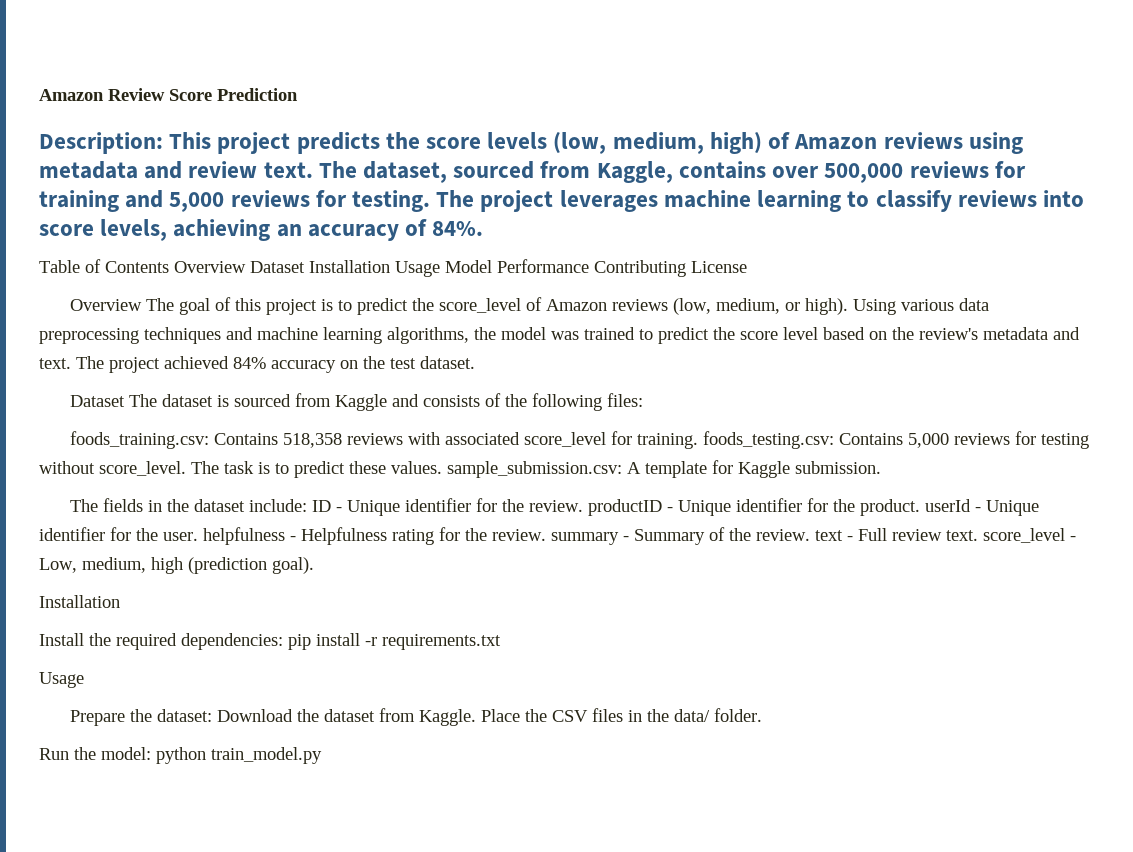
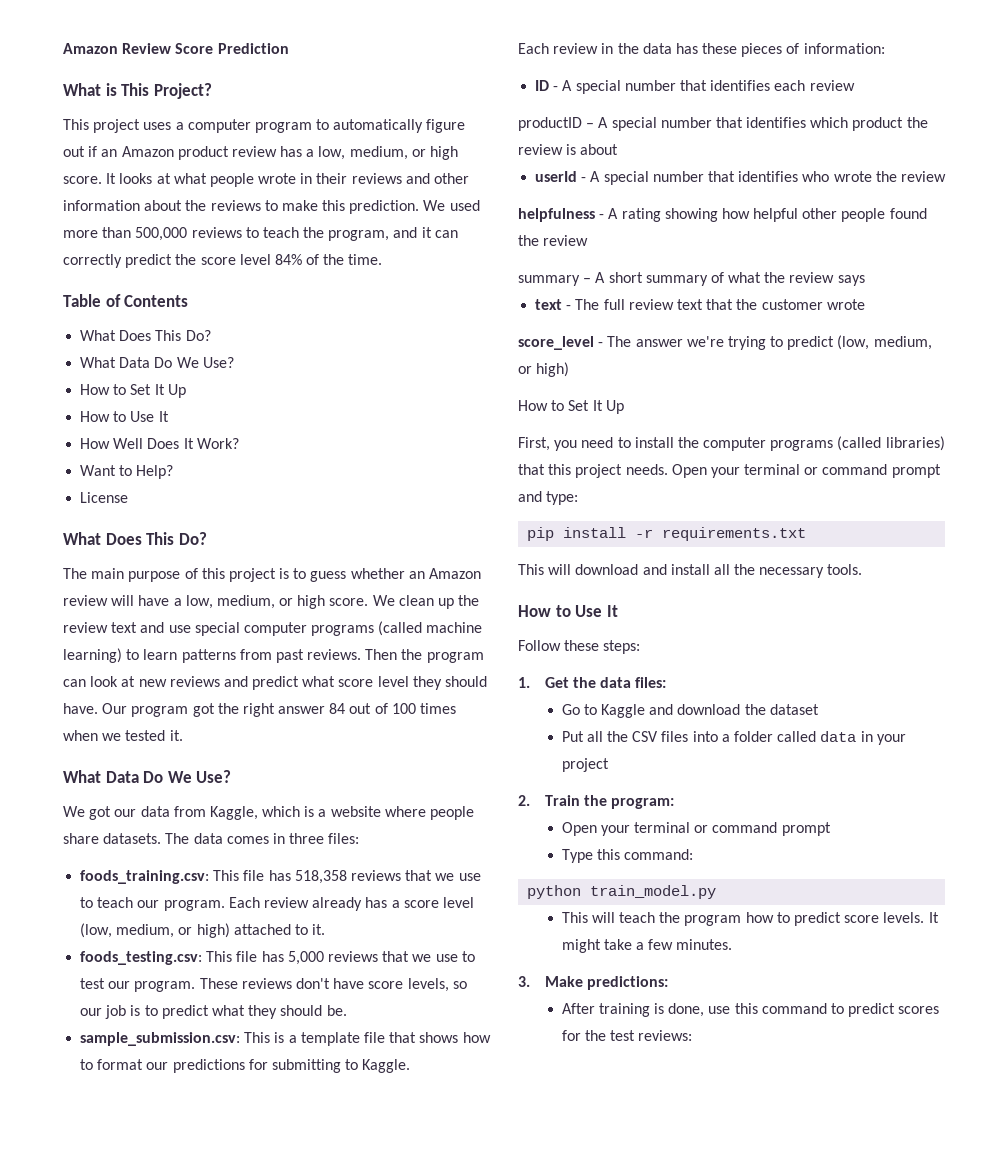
[39,132,1023,154] [39,161,1026,183] [39,190,1084,212] [39,219,484,241] [39,259,747,277] [70,298,211,315] Description: This project predicts the score levels (low, medium, high) of Amazon reviews using metadata and review text. The dataset, sourced from Kaggle, contains over 500,000 reviews for training and 5,000 reviews for testing. The project leverages machine learning to classify reviews into score levels, achieving an accuracy of 84%. // Table of Contents Overview Dataset Installation Usage Model Performance Contributing License // Overview The goal -> [63,83,212,99] [63,119,466,133] [63,146,459,160] [63,173,470,187] [63,200,480,214] [63,227,458,241] [63,254,383,268] [63,294,189,307] [80,330,211,341] [80,357,234,368] [80,384,186,398] [80,411,169,422] [80,438,239,449] [80,465,174,479] [80,492,129,503] [63,532,207,545] [63,568,181,582] What is This Project? // This project uses a computer program to automatically figure out if an Amazon product review has a low, medium, or high score. It looks at what people wrote in their reviews and other information about the reviews to make this prediction. We used more than 500,000 reviews to teach the program, and it can correctly predict the score level 84% of the time. // Table of Contents // What Does This Do? // What Data Do We Use? // How to Set It Up // How to Use It // How Well Does It Work? // Want to Help? // License // What Does This Do? // The main purpose
[357,297,990,315] [39,327,1080,344] [39,356,475,373] [70,393,644,411] [70,431,1090,449] [39,460,881,478] [70,498,1040,516] [39,527,1076,545] [39,557,314,574] [39,595,120,608] [39,633,501,650] [39,672,84,688] [70,708,763,726] [39,747,322,764] predict the score_level of Amazon reviews (low, medium, or high). Using various data preprocessing techniques and machine learning algorithms, the model was trained to predict the score level based on the review's metadata and text. The project achieved 84% accuracy on the test dataset. // Dataset The dataset is sourced from Kaggle and consists of the following files: // foods_training.csv: Contains 518,358 reviews with associated score_level for training. foods_testing.csv: Contains 5,000 reviews for testing without score_level. The task is to predict these values. sample_submission.csv: A template for Kaggle submission. // The fields in the dataset include: ID - Unique identifier for the review. productID - Unique identifier for the product. userId - Unique identifier for the user. helpfulness - Helpfulness rating for the review. summary - Summary of the review. text - Full review text. score_level - Low, medium, high (prediction goal). // Installation // Install the required dependencies: pip install -r requirements.txt // Usage // Prepare the dataset: Download the dataset from Kaggle. Place the CSV files in the data/ folder. // Run the model: python train_model.py -> [310,568,482,582] [63,595,480,609] [63,621,483,636] [63,648,484,663] [63,676,488,690] [63,703,457,717] [63,730,183,741] [63,770,232,783] [63,806,475,820] [63,833,360,844] [80,870,481,884] [80,897,474,911] [80,923,326,938] [80,951,475,965] [80,978,467,992] [80,1005,347,1019] [80,1032,491,1046] [80,1059,411,1073] [518,43,885,57] [535,80,855,94] [518,117,928,131] [518,144,619,155] [535,171,946,185] [518,208,927,222] [518,235,589,246] [518,272,865,286] [535,299,865,310] [518,335,932,350] [518,362,570,377] [518,400,624,414] [518,436,945,451] [518,464,941,478] [518,491,579,505] [527,527,807,541] [518,564,863,578] [518,605,618,617] [518,640,641,654] [518,677,667,688] [561,704,819,718] [561,731,906,745] [561,758,609,772] [518,795,674,809] [561,822,831,836] [561,849,694,863] [527,885,717,899] [561,912,939,926] [561,939,733,953] [518,976,668,990] [561,1003,940,1017] [561,1030,693,1041] guess whether an Amazon review will have a low, medium, or high score. We clean up the review text and use special computer programs (called machine learning) to learn patterns from past reviews. Then the program can look at new reviews and predict what score level they should have. Our program got the right answer 84 out of 100 times when we tested it. // What Data Do We Use? // We got our data from Kaggle, which is a website where people share datasets. The data comes in three files: // foods_training.csv: This file has 518,358 reviews that we use to teach our program. Each review already has a score level (low, medium, or high) attached to it. // foods_testing.csv: This file has 5,000 reviews that we use to test our program. These reviews don't have score levels, so our job is to predict what they should be. // sample_submission.csv: This is a template file that shows how to format our predictions for submitting to Kaggle. // Each review in the data has these pieces of information: // ID - A special number that identifies each review // productID – A special number that identifies which product the review is about // userId - A special number that identifies who wrote the review // helpfulness - A rating showing how helpful other people found the review // summary – A short summary of what the review says // text - The full review text that the customer wrote // score_level - The answer we're trying to predict (low, medium, or high) // How to Set It Up // First, you need to install the computer programs (called libraries) that this project needs. Open your terminal or command prompt and type: // pip install -r requirements.txt // This will download and install all the necessary tools. // How to Use It // Follow these steps: // 1. Get the data files: // Go to Kaggle and download the dataset // Put all the CSV files into a folder called data in your project // 2. Train the program: // Open your terminal or command prompt // Type this command: // python train_model.py // This will teach the program how to predict score levels. It might take a few minutes. // 3. Make predictions: // After training is done, use this command to predict scores for the test reviews:

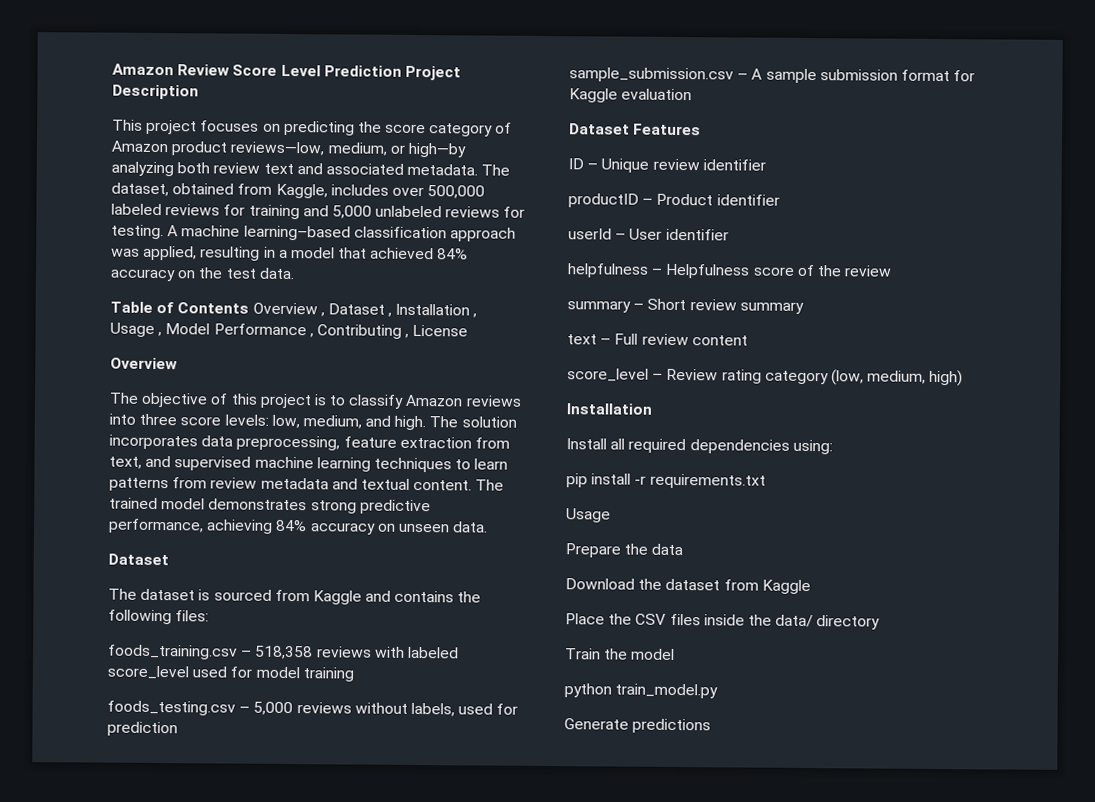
(214, 48) none -> [280,64,321,77] Level
[63,83,212,99] [63,119,466,133] [63,146,459,160] [63,173,470,187] [63,200,480,214] [63,227,458,241] [63,254,383,268] [63,294,189,307] [80,330,211,341] [80,357,234,368] [80,384,186,398] [80,411,169,422] [80,438,239,449] [80,465,174,479] [80,492,129,503] [63,532,207,545] [63,568,181,582] // What is This Project? // This project uses a computer program to automatically figure out if an Amazon product review has a low, medium, or high score. It looks at what people wrote in their reviews and other information about the reviews to make this prediction. We used more than 500,000 reviews to teach the program, and it can correctly predict the score level 84% of the time. // Table of Contents // What Does This Do? // What Data Do We Use? // How to Set It Up // How to Use It // How Well Does It Work? // Want to Help? // License // What Does This Do? // The main purpose -> [404,65,461,81] [112,84,199,100] [112,119,513,137] [111,140,466,158] [111,161,511,177] [111,182,486,199] [111,203,526,220] [111,224,516,242] [111,245,469,261] [110,267,295,282] [110,301,478,318] [110,322,469,339] [110,357,178,370] [109,392,209,408] Project Description // This project focuses on predicting the score category of Amazon product reviews—low, medium, or high—by analyzing both review text and associated metadata. The dataset, obtained from Kaggle, includes over 500,000 labeled reviews for training and 5,000 unlabeled reviews for testing. A machine learning–based classification approach was applied, resulting in a model that achieved 84% accuracy on the test data. // Table of Contents Overview , Dataset , Installation , Usage , Model Performance , Contributing , License // Overview // The objective
[310,568,482,582] [63,595,480,609] [63,621,483,636] [63,648,484,663] [63,676,488,690] [63,703,457,717] [63,730,183,741] [63,770,232,783] [63,806,475,820] [63,833,360,844] [80,870,481,884] [80,897,474,911] [80,923,326,938] [80,951,475,965] [80,978,467,992] [80,1005,347,1019] [80,1032,491,1046] [80,1059,411,1073] [518,43,885,57] [535,80,855,94] guess whether an Amazon review will have a low, medium, or high score. We clean up the review text and use special computer programs (called machine learning) to learn patterns from past reviews. Then the program can look at new reviews and predict what score level they should have. Our program got the right answer 84 out of 100 times when we tested it. // What Data Do We Use? // We got our data from Kaggle, which is a website where people share datasets. The data comes in three files: // foods_training.csv: This file has 518,358 reviews that we use to teach our program. Each review already has a score level (low, medium, or high) attached to it. // foods_testing.csv: This file has 5,000 reviews that we use to test our program. These reviews don't have score levels, so our job is to predict what they should be. // sample_submission.csv: This is a template file that shows how to format our predictions for submitting to Kaggle. // Each review in the data has these pieces of information: // ID - A special number that identifies each review -> [348,394,522,409] [109,413,517,431] [109,434,510,451] [109,455,509,473] [109,477,505,492] [109,497,431,515] [108,518,489,535] [108,553,169,566] [108,588,482,605] [108,609,210,625] [108,644,459,660] [107,665,354,682] [107,700,519,717] [107,721,178,737] [569,67,976,84] [569,88,693,103] [569,123,702,136] [568,158,766,173] classify Amazon reviews into three score levels: low, medium, and high. The solution incorporates data preprocessing, feature extraction from text, and supervised machine learning techniques to learn patterns from review metadata and textual content. The trained model demonstrates strong predictive performance, achieving 84% accuracy on unseen data. // Dataset // The dataset is sourced from Kaggle and contains the following files: // foods_training.csv – 518,358 reviews with labeled score_level used for model training // foods_testing.csv – 5,000 reviews without labels, used for prediction // sample_submission.csv – A sample submission format for Kaggle evaluation // Dataset Features // ID – Unique review identifier
[598,117,928,131] [518,144,619,155] [535,171,946,185] [518,208,927,222] A special number that identifies which product the review is about // userId - A special number that identifies who wrote the review // helpfulness - A rating showing how helpful other people found -> [656,193,780,206] [568,228,729,241] [567,263,815,279] Product identifier // userId – User identifier // helpfulness – Helpfulness score of
[595,272,865,286] [535,299,865,310] [518,335,932,350] [518,366,532,374] A short summary of what the review says // text - The full review text that the customer wrote // score_level - The answer we're trying to predict (low, medium, or -> [647,298,804,314] [567,333,748,346] [567,368,927,386] Short review summary // text – Full review content // score_level – Review rating category (low, medium,
[518,400,624,414] [518,436,945,451] [518,464,941,478] [518,491,579,505] [527,527,807,541] [518,564,863,578] [518,605,618,617] [518,640,641,654] [518,677,667,688] [561,704,819,718] [561,731,906,745] [561,758,609,772] [518,795,674,809] [561,822,831,836] [561,849,694,863] [527,885,717,899] [561,912,939,926] [561,939,733,953] [518,976,668,990] [561,1003,940,1017] [561,1030,693,1041] How to Set It Up // First, you need to install the computer programs (called libraries) that this project needs. Open your terminal or command prompt and type: // pip install -r requirements.txt // This will download and install all the necessary tools. // How to Use It // Follow these steps: // 1. Get the data files: // Go to Kaggle and download the dataset // Put all the CSV files into a folder called data in your project // 2. Train the program: // Open your terminal or command prompt // Type this command: // python train_model.py // This will teach the program how to predict score levels. It might take a few minutes. // 3. Make predictions: // After training is done, use this command to predict scores for the test reviews: -> [566,403,652,415] [566,438,833,455] [566,473,766,489] [566,508,611,523] [565,543,684,558] [565,578,811,595] [565,613,881,630] [565,648,676,660] [564,683,719,699] [564,718,712,734] Installation // Install all required dependencies using: // pip install -r requirements.txt // Usage // Prepare the data // Download the dataset from Kaggle // Place the CSV files inside the data/ directory // Train the model // python train_model.py // Generate predictions

